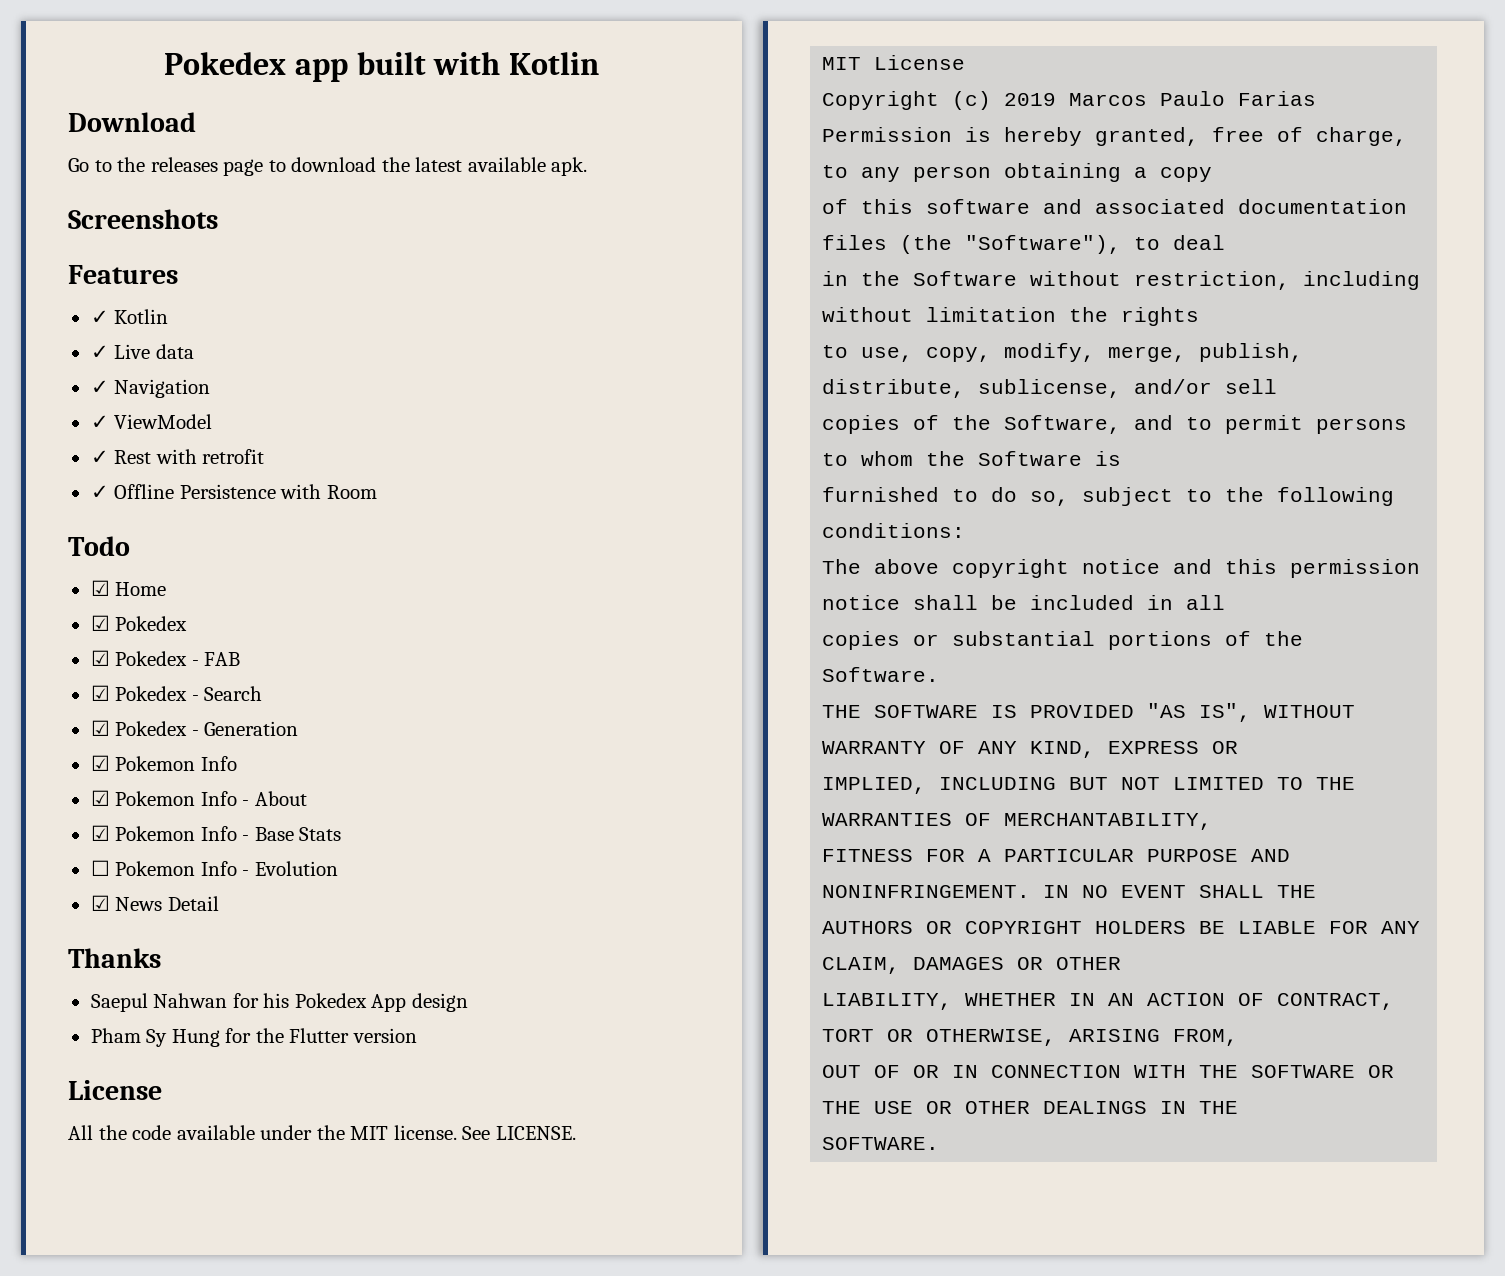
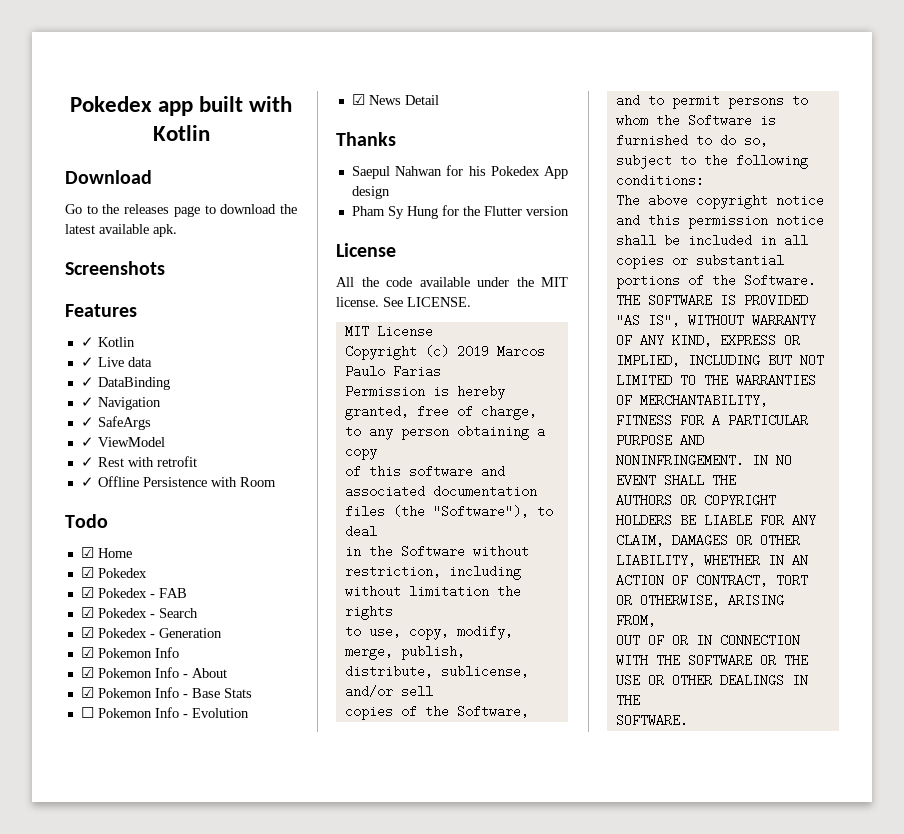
(194, 351) none -> [80,377,170,390] // ✓ DataBinding
(211, 388) none -> [80,416,151,430] // ✓ SafeArgs

